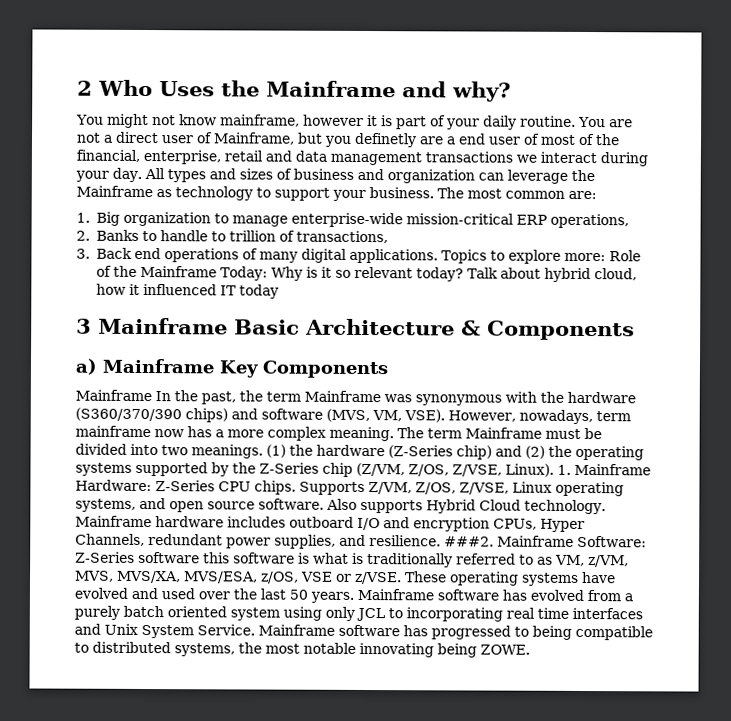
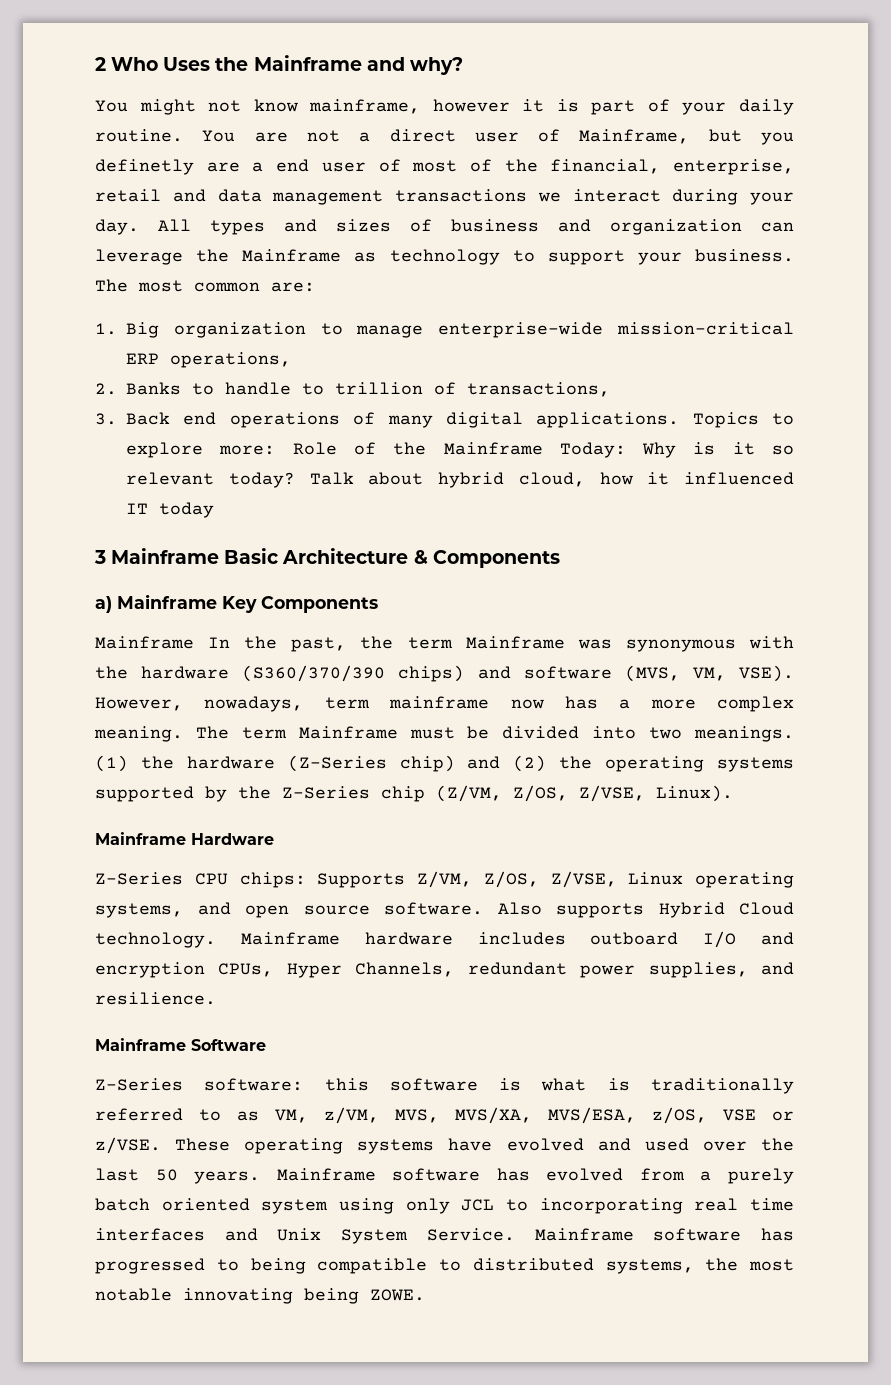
[557,463,651,476] [75,479,152,492] 1. Mainframe Hardware: -> [95,832,274,845] // Mainframe Hardware //
[254,480,296,495] chips. -> [239,872,306,888] chips:
[444,535,647,548] [75,551,200,564] ###2. Mainframe Software: Z-Series software -> [95,1038,266,1051] [95,1078,304,1091] // Mainframe Software // Z-Series software:

